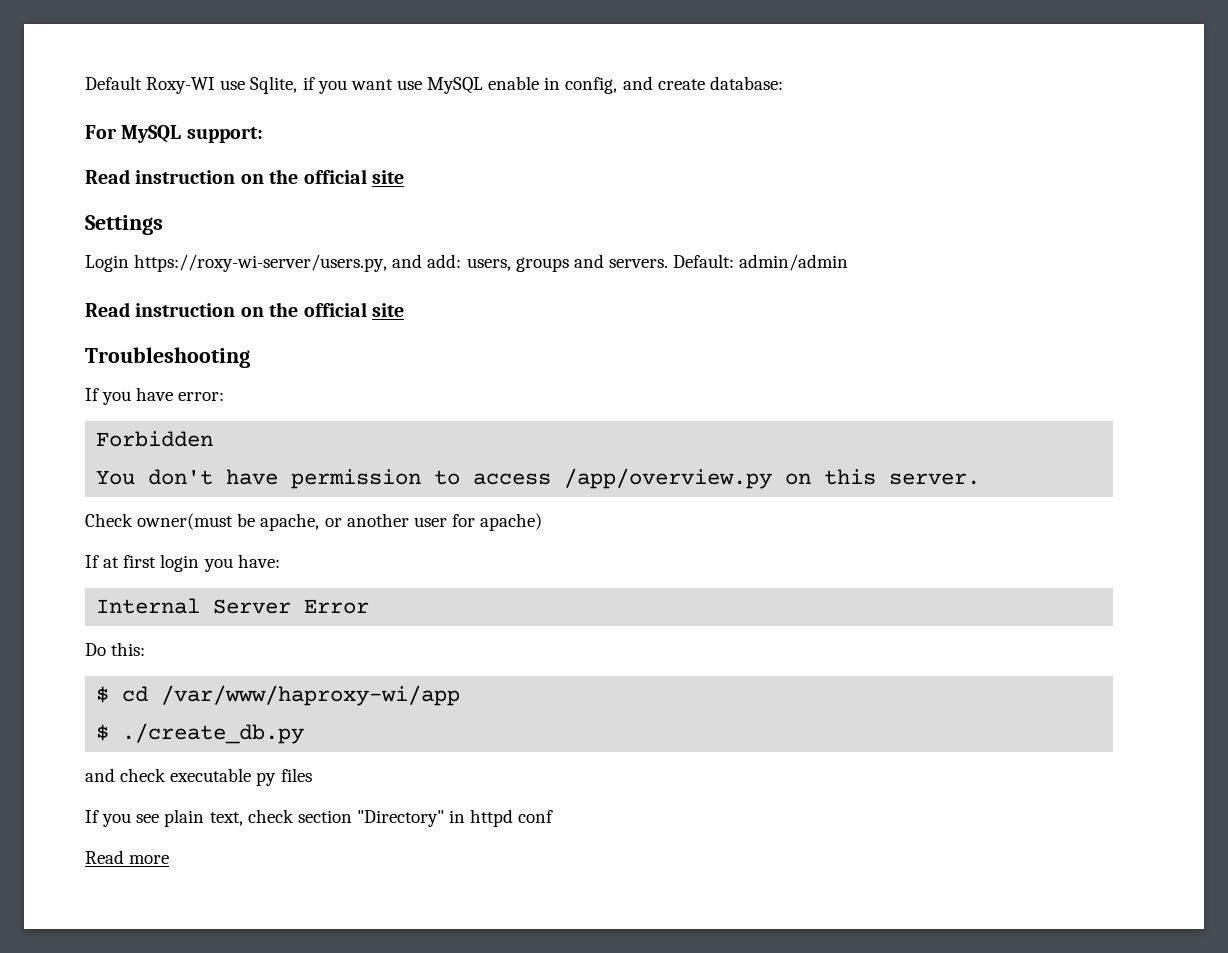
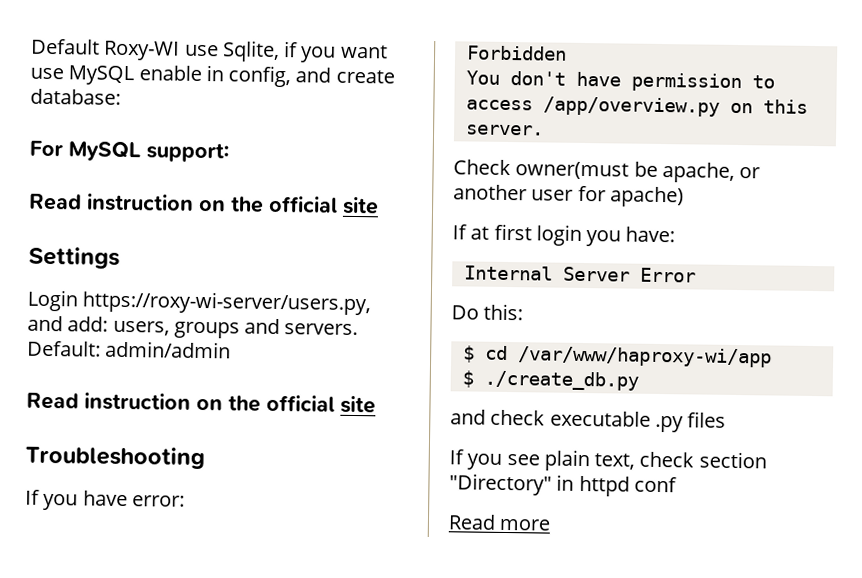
[256,772,277,786] py -> [654,415,684,433] .py

